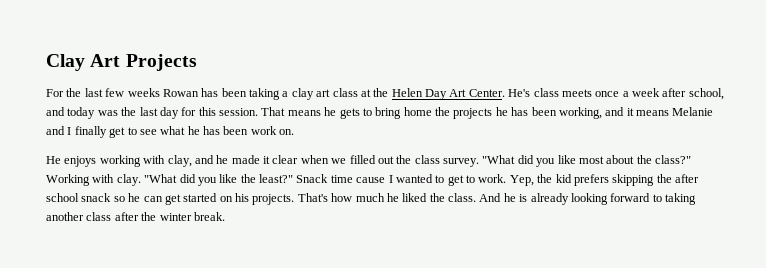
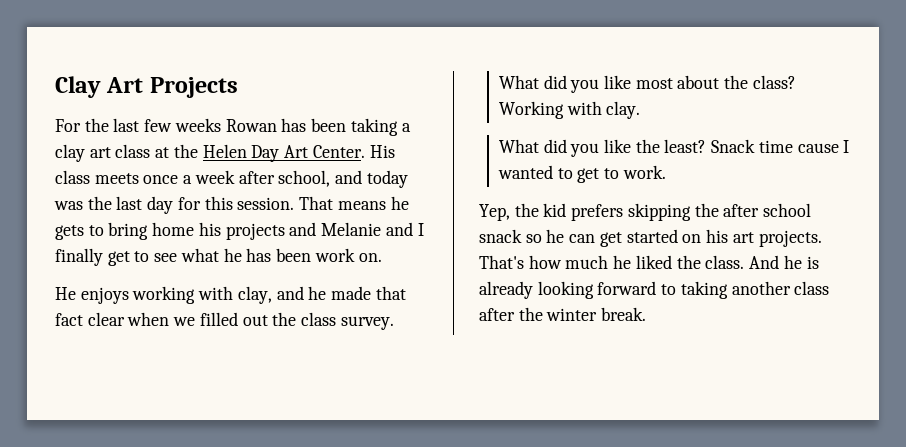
[508,89,531,97] He's -> [369,145,395,158] His
[435,107,669,119] the projects he has been working, and it means -> [198,222,317,240] his projects and
[263,156,270,164] it -> [375,286,406,300] [55,313,83,326] that fact
[482,155,516,164] "What -> [498,75,539,89] // What
[655,155,691,164] class?" -> [752,75,796,89] class?
[144,174,178,183] "What -> [498,139,539,153] // What
[259,174,293,183] least?" -> [664,139,707,153] least?
(507, 178) none -> (666, 172) //
(249, 197) none -> [732,232,754,243] art

